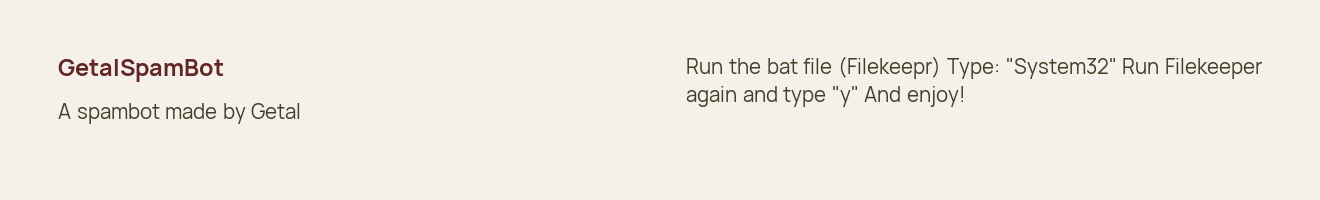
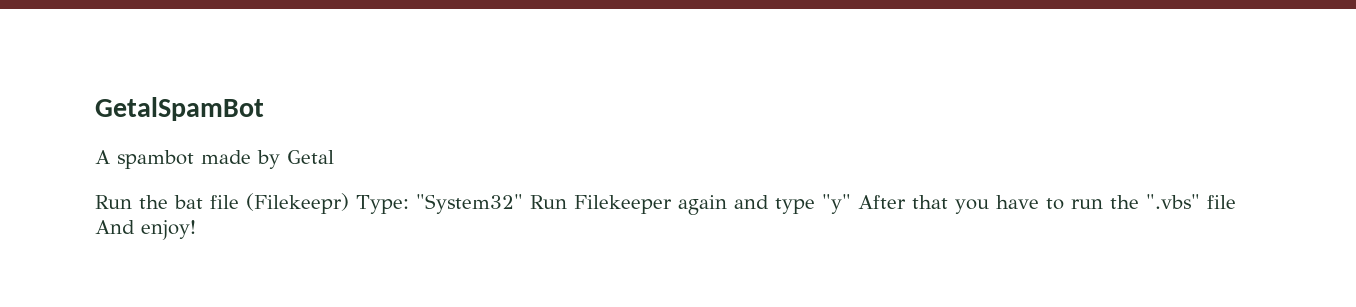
(859, 96) none -> [857,194,1236,214] After that you have to run the ".vbs" file

